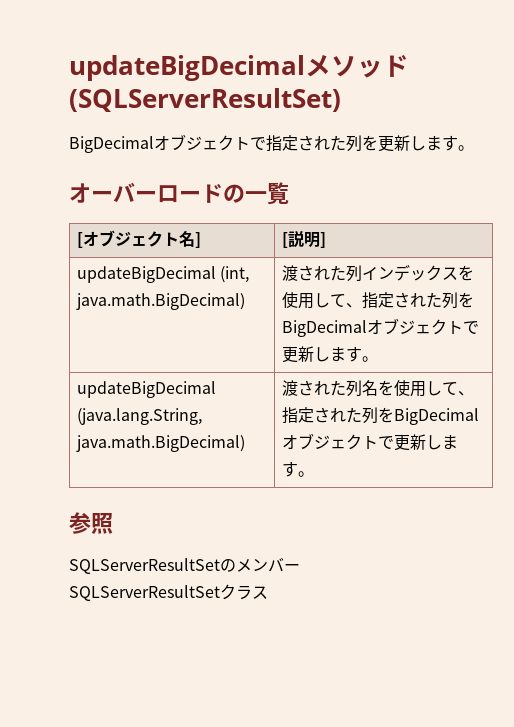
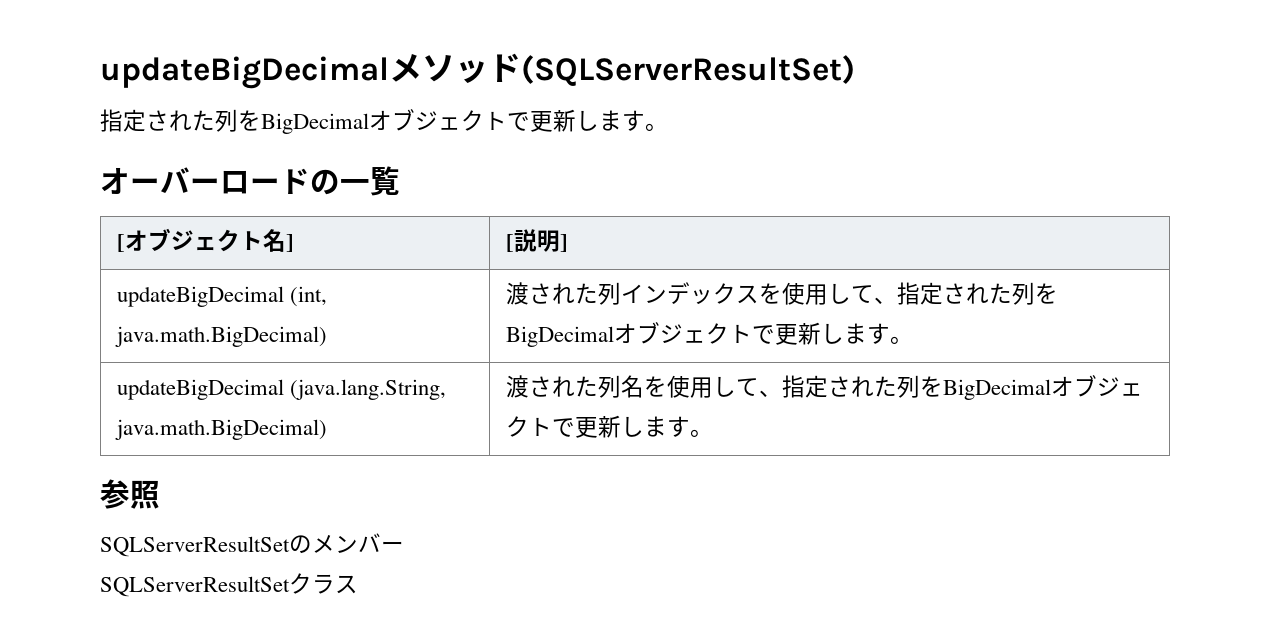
[69,134,378,153] BigDecimalオブジェクトで指定された列を -> [100,109,530,134] 指定された列をBigDecimalオブジェクトで

